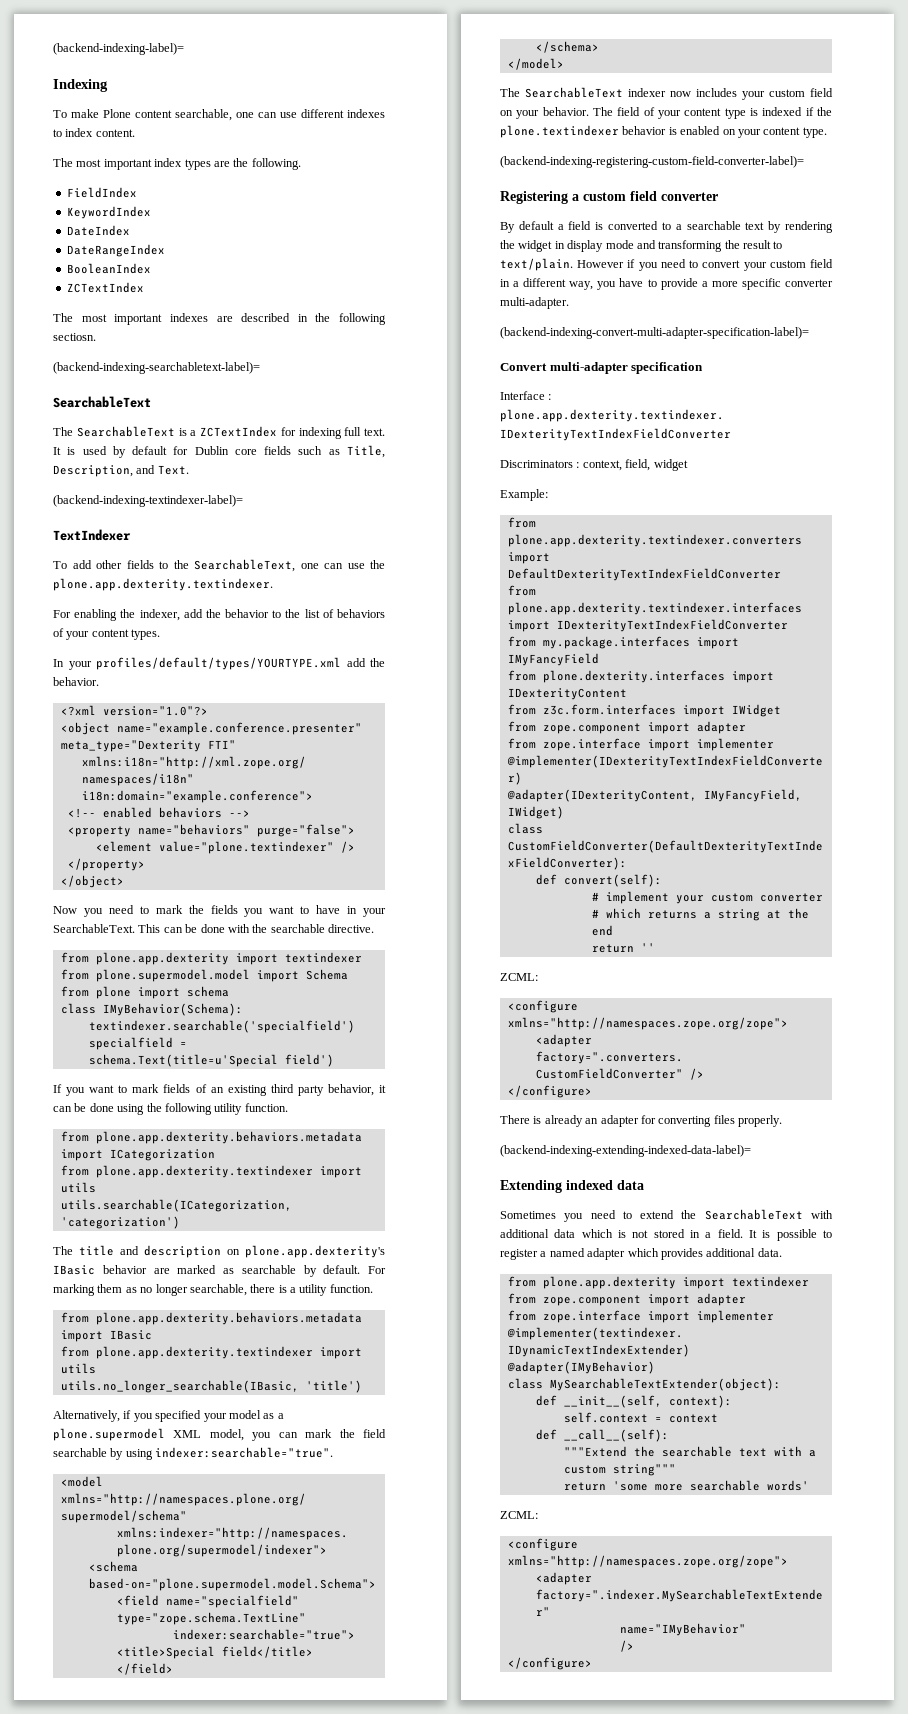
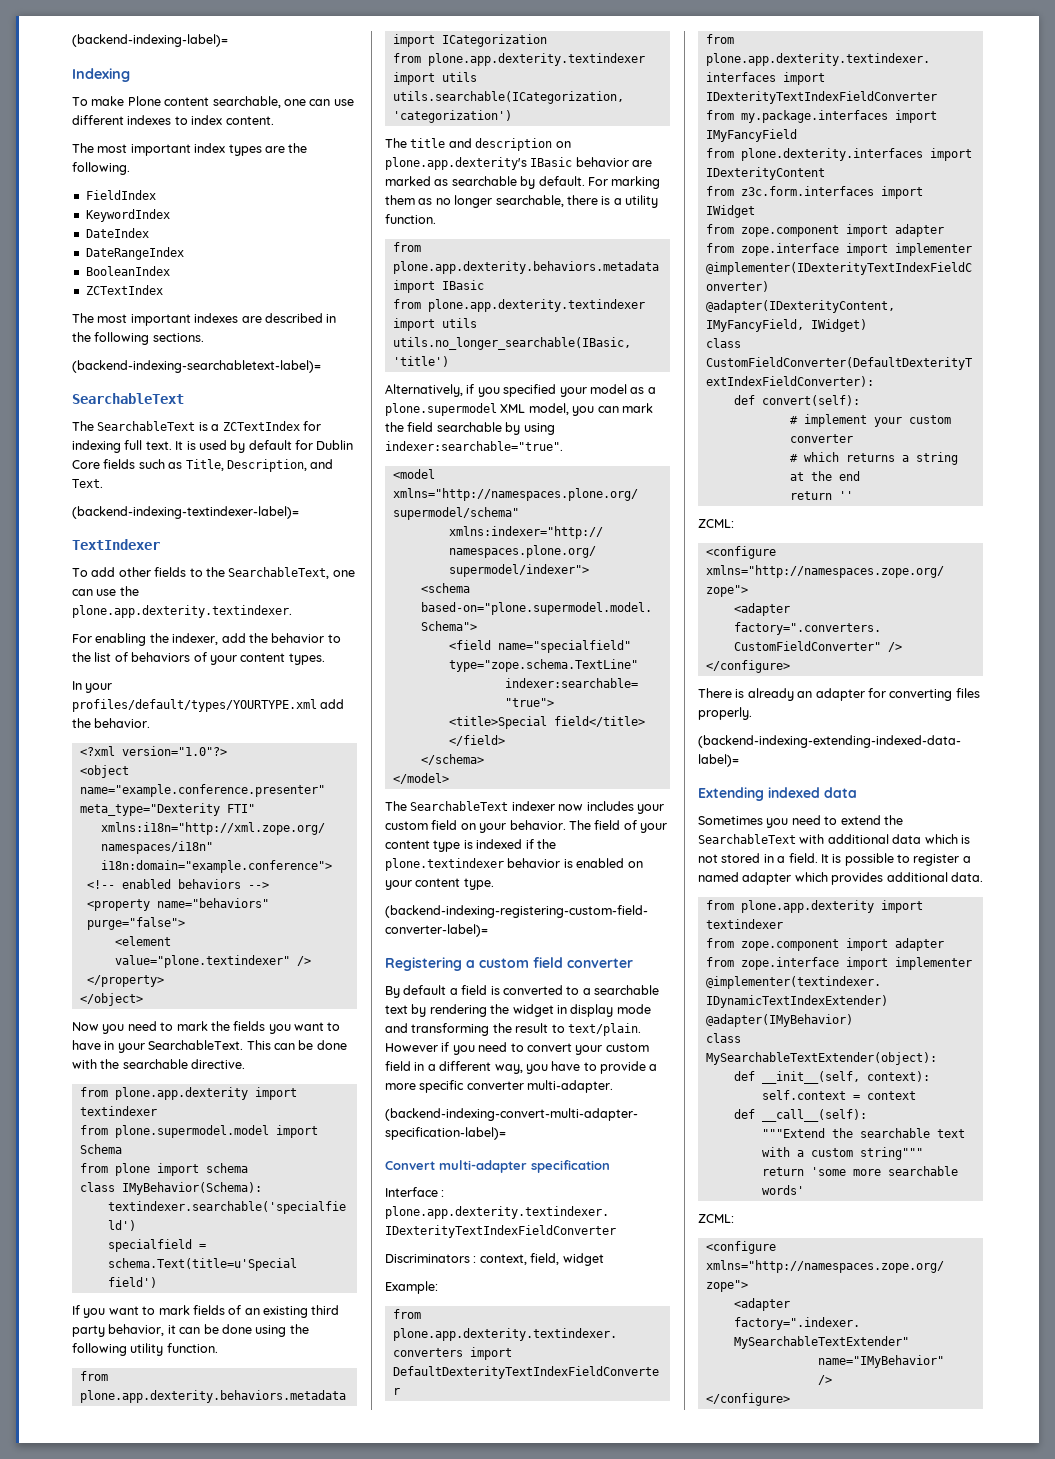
[53,333,96,341] sectiosn. -> [152,333,204,342] sections.
[234,449,257,455] core -> [72,460,100,469] Core

